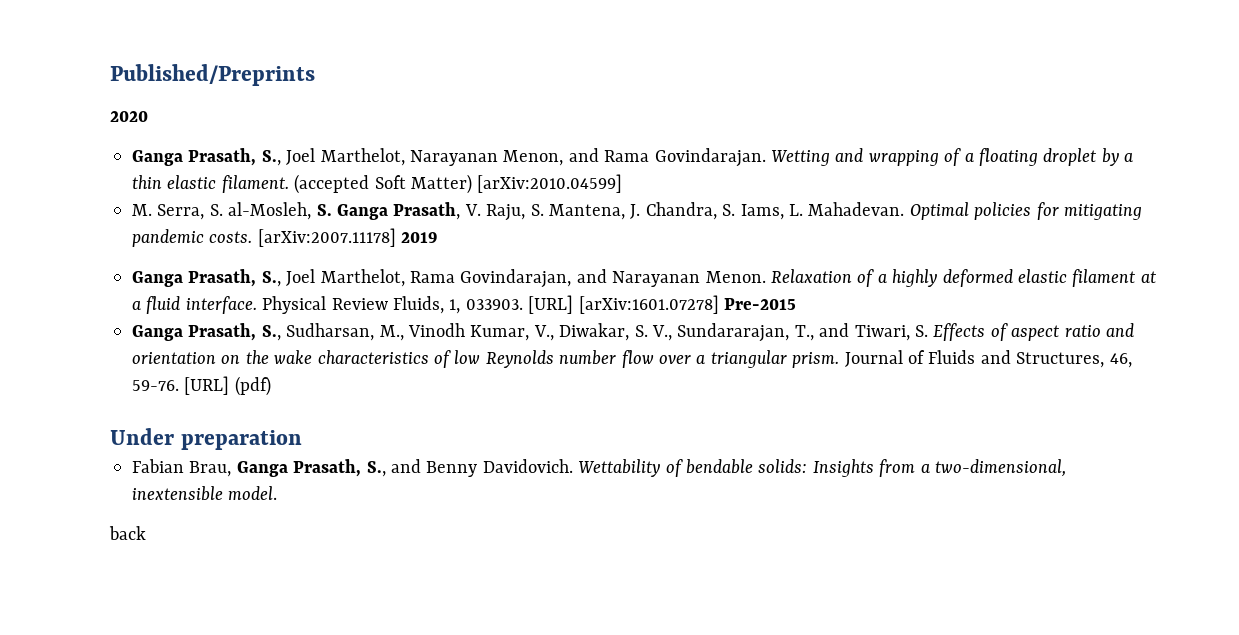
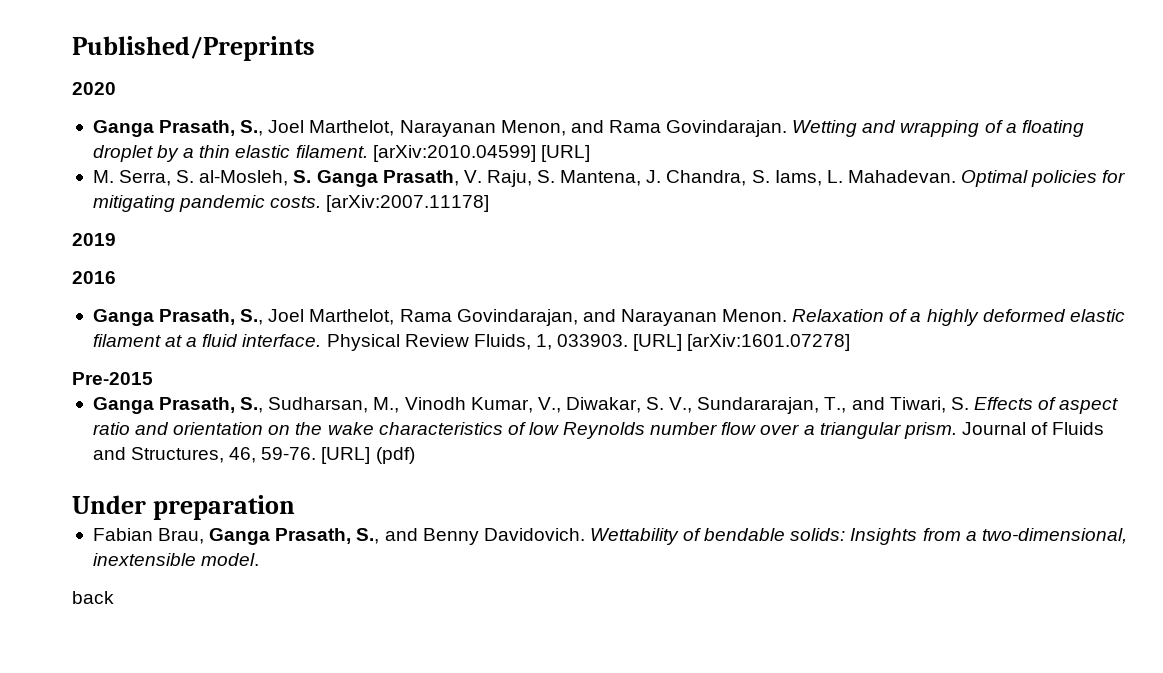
[294,174,472,194] (accepted Soft Matter) -> (368, 151) none
(623, 183) none -> [540,145,590,162] [URL]
(396, 237) none -> (490, 203) //
(439, 237) none -> [72,271,116,284] // 2016
(719, 304) none -> (851, 342) //

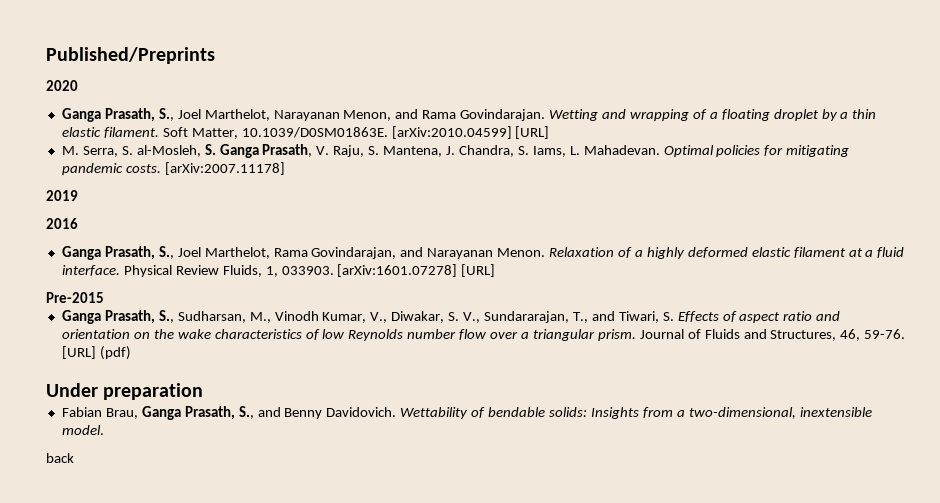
(368, 151) none -> [162,127,388,139] Soft Matter, 10.1039/D0SM01863E.
[633,334,851,351] [URL] [arXiv:1601.07278] -> [337,264,496,277] [arXiv:1601.07278] [URL]

